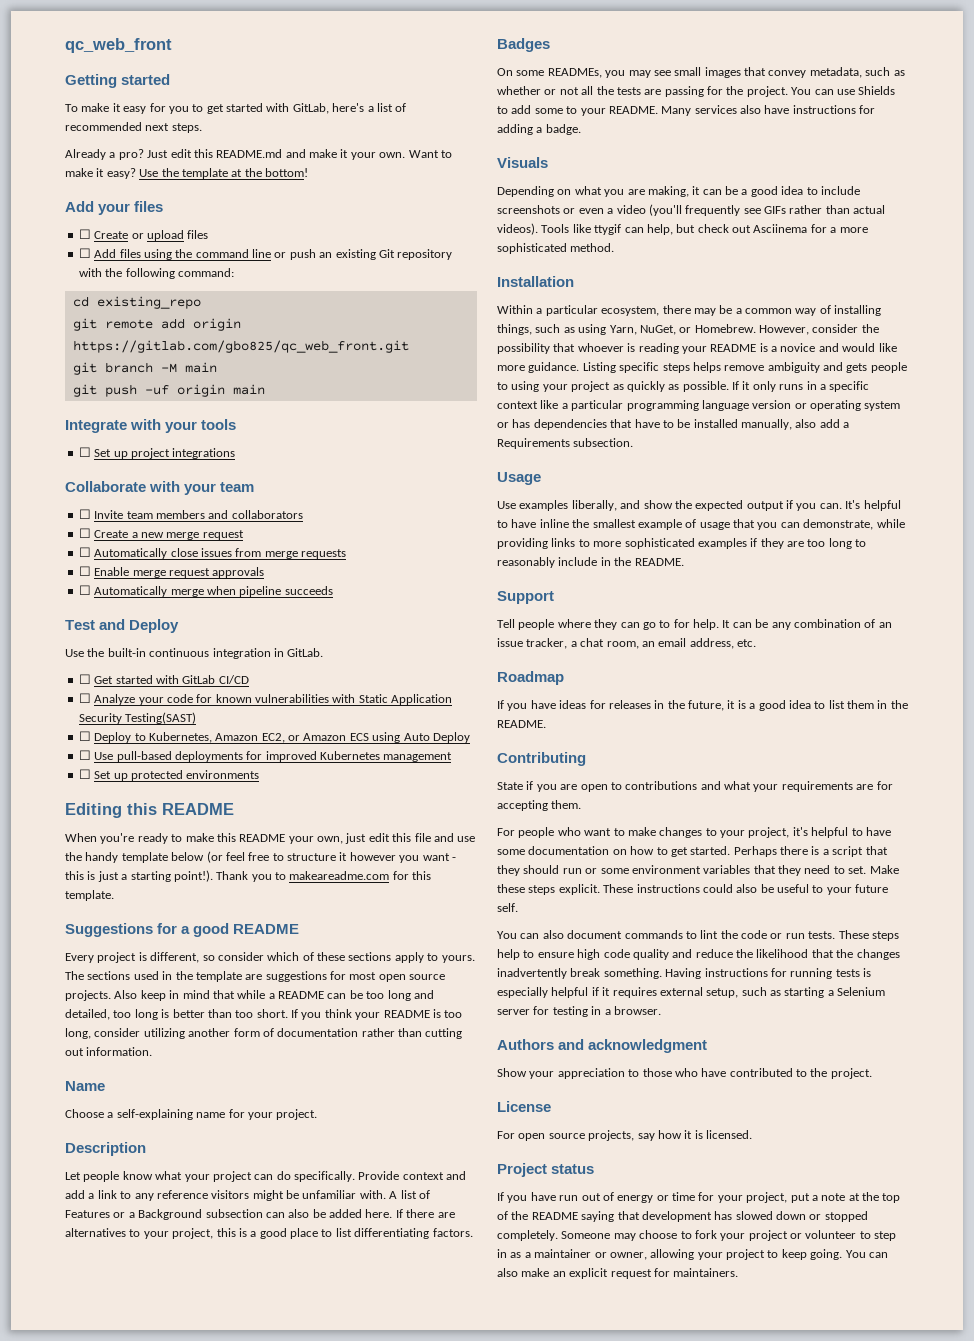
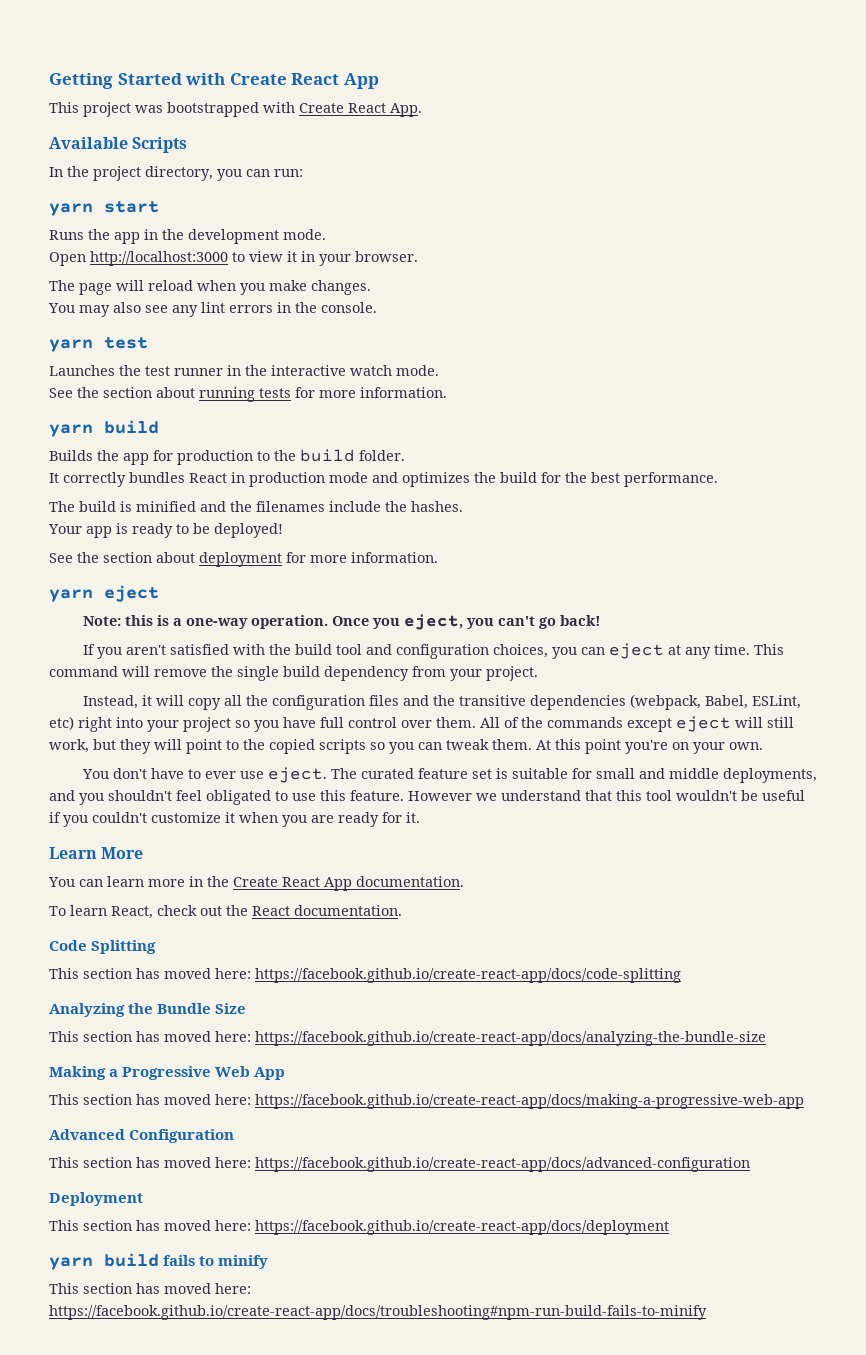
[65,38,172,53] [65,74,171,88] [65,103,407,114] [65,122,202,133] [65,149,452,160] [65,168,308,179] [65,201,164,215] [78,229,209,241] [78,248,453,260] [78,268,234,279] [72,296,201,309] [72,318,241,331] [72,340,409,353] [72,362,217,375] [72,384,265,397] [65,419,237,433] [78,447,236,459] [65,481,255,495] [78,509,303,519] [78,528,244,540] [78,547,346,559] [78,566,265,578] [78,585,333,597] [65,619,180,633] [65,648,324,659] [78,674,249,684] [78,693,453,705] [78,712,197,724] [78,731,470,743] [78,750,453,762] [78,769,260,781] [65,803,234,818] [65,833,476,844] [65,851,456,863] [65,870,432,882] [65,890,114,901] [65,923,300,937] [65,952,475,963] [65,971,446,982] [65,990,434,1001] [65,1009,463,1020] [65,1028,463,1039] [65,1047,153,1056] [65,1081,105,1091] [65,1109,318,1120] [65,1142,146,1156] [65,1171,467,1182] [65,1190,430,1201] [65,1209,455,1220] [65,1228,473,1239] [497,38,550,52] [497,67,905,78] [497,86,896,97] [497,105,876,116] [497,124,581,135] [497,157,548,168] [497,186,860,197] [497,204,886,216] [497,223,868,235] [497,243,615,254] [497,276,574,287] [497,305,882,316] [497,324,879,335] [497,343,897,354] [497,362,907,373] [497,381,870,392] [497,400,901,411] [497,419,850,430] [497,438,634,449] [497,472,541,485] [497,500,901,511] [497,519,905,530] [497,538,867,549] [497,557,684,568] [497,591,554,604] [497,619,892,630] [497,638,756,649] [497,671,564,685] [497,700,908,711] [497,720,546,728] [497,752,586,766] [497,781,893,792] [497,800,582,811] [497,827,891,838] [497,846,888,857] [497,865,899,876] [497,884,889,895] [497,903,518,912] [497,930,899,941] [497,949,900,960] [497,968,871,979] [497,987,886,998] [497,1006,661,1017] [497,1039,708,1053] [497,1068,872,1079] [497,1101,551,1112] [497,1130,752,1141] [497,1163,595,1177] [497,1192,901,1203] [497,1211,868,1222] [497,1230,897,1241] [497,1249,888,1260] [497,1268,739,1279] qc_web_front // Getting started // To make it easy for you to get started with GitLab, here's a list of recommended next steps. // Already a pro? Just edit this README.md and make it your own. Want to make it easy? Use the template at the bottom! // Add your files // ☐ Create or upload files // ☐ Add files using the command line or push an existing Git repository with the following command: // cd existing_repo // git remote add origin https://gitlab.com/gbo825/qc_web_front.git // git branch -M main // git push -uf origin main // Integrate with your tools // ☐ Set up project integrations // Collaborate with your team // ☐ Invite team members and collaborators // ☐ Create a new merge request // ☐ Automatically close issues from merge requests // ☐ Enable merge request approvals // ☐ Automatically merge when pipeline succeeds // Test and Deploy // Use the built-in continuous integration in GitLab. // ☐ Get started with GitLab CI/CD // ☐ Analyze your code for known vulnerabilities with Static Application Security Testing(SAST) // ☐ Deploy to Kubernetes, Amazon EC2, or Amazon ECS using Auto Deploy // ☐ Use pull-based deployments for improved Kubernetes management // ☐ Set up protected environments // Editing this README // When you're ready to make this README your own, just edit this file and use the handy template below (or feel free to structure it however you want - this is just a starting point!). Thank you to makeareadme.com for this template. // Suggestions for a good README // Every project is different, so consider which of these sections apply to yours. The sections used in the template are suggestions for most open source projects. Also keep in mind that while a README can be too long and detailed, too long is better than too short. If you think your README is too long, consider utilizing another form of documentation rather than cutting out information. // Name // Choose a self-explaining name for your project. // Description // Let people know what your project can do specifically. Provide context and add a link to any reference visitors might be unfamiliar with. A list of Features or a Background subsection can also be added here. If there are alternatives to your project, this is a good place to list differentiating factors. // Badges // On some READMEs, you may see small images that convey metadata, such as whether or not all the tests are passing for the project. You can use Shields to add some to your README. Many services also have instructions for adding a badge. // Visuals // Depending on what you are making, it can be a good idea to include screenshots or even a video (you'll frequently see GIFs rather than actual videos). Tools like ttygif can help, but check out Asciinema for a more sophisticated method. // Installation // Within a particular ecosystem, there may be a common way of installing things, such as using Yarn, NuGet, or Homebrew. However, consider the possibility that whoever is reading your README is a novice and would like more guidance. Listing specific steps helps remove ambiguity and gets people to using your project as quickly as possible. If it only runs in a specific context like a particular programming language version or operating system or has dependencies that have to be installed manually, also add a Requirements subsection. // Usage // Use examples liberally, and show the expected output if you can. It's helpful to have inline the smallest example of usage that you can demonstrate, while providing links to more sophisticated examples if they are too long to reasonably include in the README. // Support // Tell people where they can go to for help. It can be any combination of an issue tracker, a chat room, an email address, etc. // Roadmap // If you have ideas for releases in the future, it is a good idea to list them in the README. // Contributing // State if you are open to contributions and what your requirements are for accepting them. // For people who want to make changes to your project, it's helpful to have some documentation on how to get started. Perhaps there is a script that they should run or some environment variables that they need to set. Make these steps explicit. These instructions could also be useful to your future self. // You can also document commands to lint the code or run tests. These steps help to ensure high code quality and reduce the likelihood that the changes inadvertently break something. Having instructions for running tests is especially helpful if it requires external setup, such as starting a Selenium server for testing in a browser. // Authors and acknowledgment // Show your appreciation to those who have contributed to the project. // License // For open source projects, say how it is licensed. // Project status // If you have run out of energy or time for your project, put a note at the top of the README saying that development has slowed down or stopped completely. Someone may choose to fork your project or volunteer to step in as a maintainer or owner, allowing your project to keep going. You can also make an explicit request for maintainers. -> [49,73,379,89] [49,102,422,117] [49,137,188,153] [49,166,303,181] [49,201,159,216] [49,229,326,244] [49,251,418,266] [49,280,371,295] [48,302,377,317] [49,337,148,352] [49,365,439,376] [49,387,447,402] [49,420,159,437] [49,449,405,465] [49,472,718,487] [49,501,463,512] [48,523,283,538] [49,552,438,567] [49,585,159,602] [82,614,601,630] [82,643,784,659] [49,666,538,681] [82,694,801,710] [49,716,794,732] [49,739,763,754] [81,767,817,783] [49,790,805,805] [49,812,420,827] [49,847,144,859] [48,876,464,891] [49,905,402,919] [49,940,157,954] [49,968,681,983] [49,1003,247,1017] [49,1031,766,1046] [49,1066,286,1080] [49,1094,804,1109] [49,1129,235,1143] [49,1157,750,1172] [49,1192,143,1206] [49,1220,669,1235] [49,1253,269,1270] [49,1283,251,1294] [49,1305,707,1320] Getting Started with Create React App // This project was bootstrapped with Create React App. // Available Scripts // In the project directory, you can run: // yarn start // Runs the app in the development mode. // Open http://localhost:3000 to view it in your browser. // The page will reload when you make changes. // You may also see any lint errors in the console. // yarn test // Launches the test runner in the interactive watch mode. // See the section about running tests for more information. // yarn build // Builds the app for production to the build folder. // It correctly bundles React in production mode and optimizes the build for the best performance. // The build is minified and the filenames include the hashes. // Your app is ready to be deployed! // See the section about deployment for more information. // yarn eject // Note: this is a one-way operation. Once you eject, you can't go back! // If you aren't satisfied with the build tool and configuration choices, you can eject at any time. This command will remove the single build dependency from your project. // Instead, it will copy all the configuration files and the transitive dependencies (webpack, Babel, ESLint, etc) right into your project so you have full control over them. All of the commands except eject will still work, but they will point to the copied scripts so you can tweak them. At this point you're on your own. // You don't have to ever use eject. The curated feature set is suitable for small and middle deployments, and you shouldn't feel obligated to use this feature. However we understand that this tool wouldn't be useful if you couldn't customize it when you are ready for it. // Learn More // You can learn more in the Create React App documentation. // To learn React, check out the React documentation. // Code Splitting // This section has moved here: https://facebook.github.io/create-react-app/docs/code-splitting // Analyzing the Bundle Size // This section has moved here: https://facebook.github.io/create-react-app/docs/analyzing-the-bundle-size // Making a Progressive Web App // This section has moved here: https://facebook.github.io/create-react-app/docs/making-a-progressive-web-app // Advanced Configuration // This section has moved here: https://facebook.github.io/create-react-app/docs/advanced-configuration // Deployment // This section has moved here: https://facebook.github.io/create-react-app/docs/deployment // yarn build fails to minify // This section has moved here: https://facebook.github.io/create-react-app/docs/troubleshooting#npm-run-build-fails-to-minify

